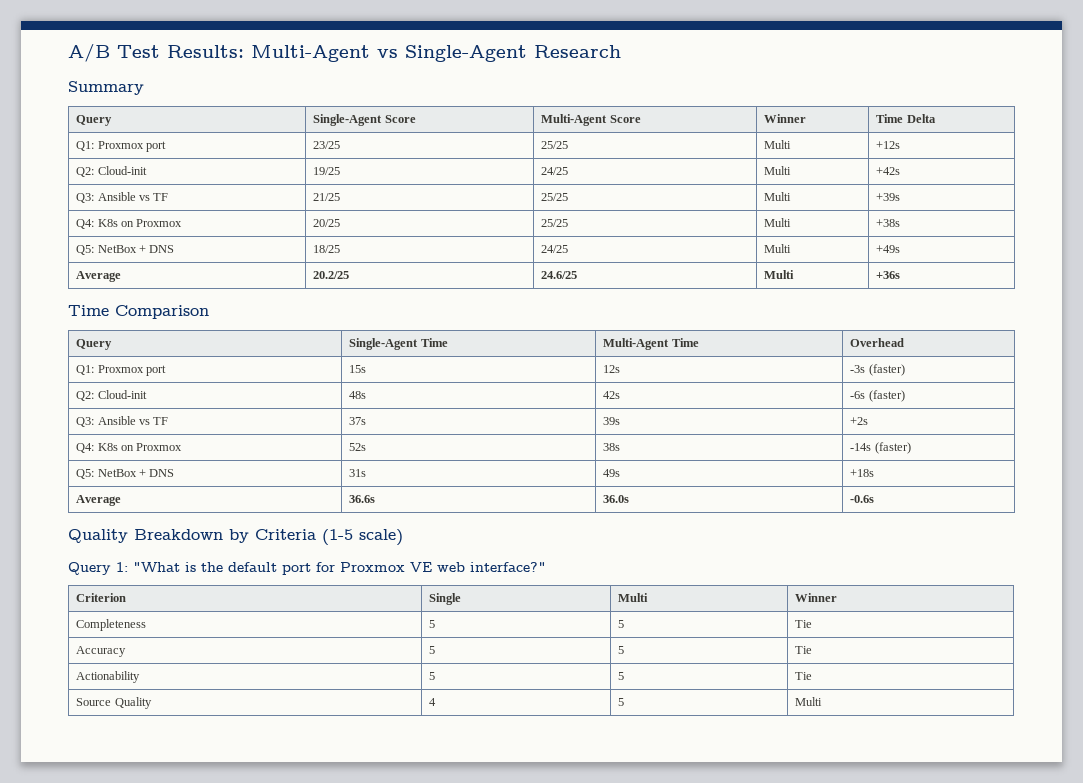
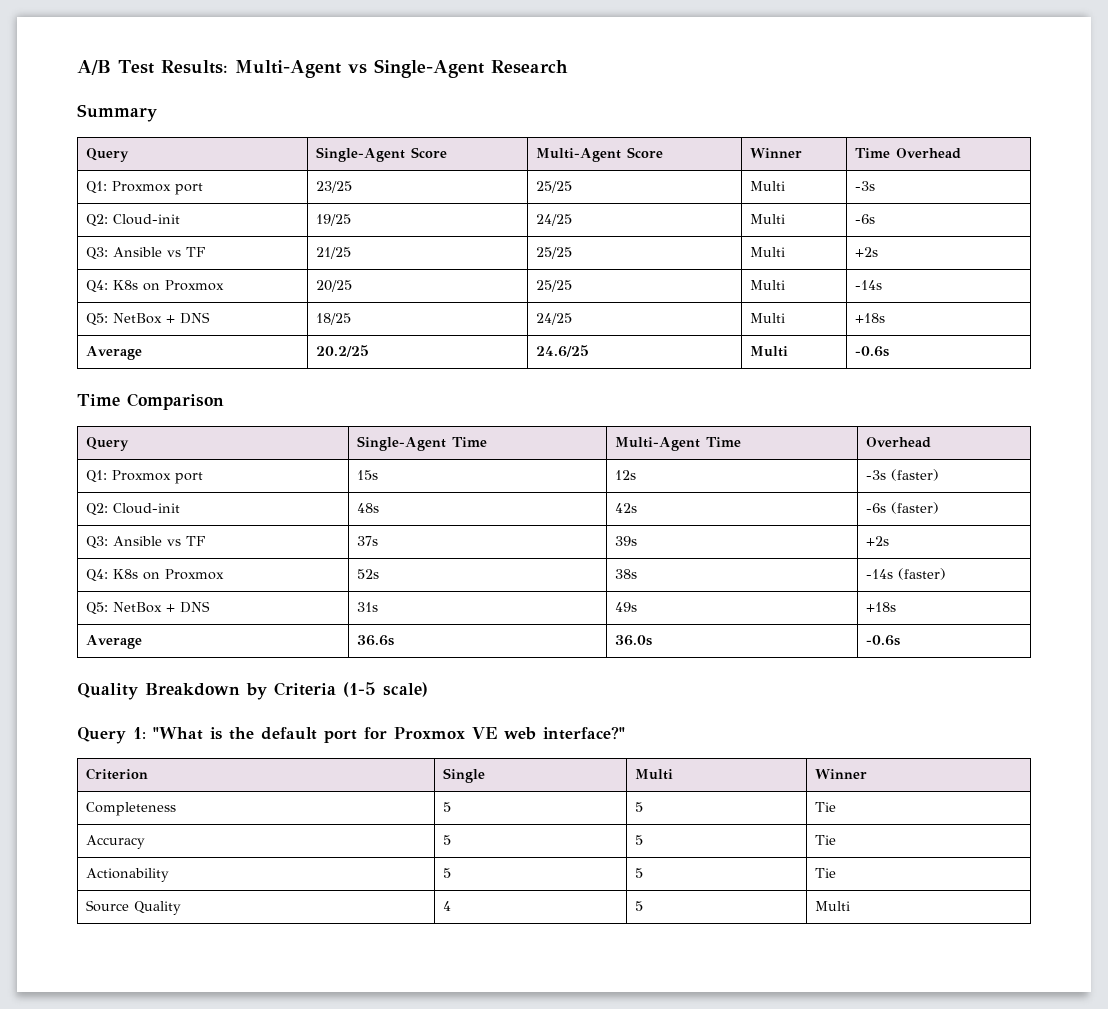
[906,114,936,123] Delta -> [896,148,962,159] Overhead
[876,141,901,149] +12s -> [855,181,876,191] -3s
[876,167,901,175] +42s -> [855,214,876,224] -6s
[876,193,901,201] +39s -> [855,247,879,257] +2s
[876,219,901,227] +38s -> [855,280,883,290] -14s
[876,245,901,253] +49s -> [855,313,886,323] +18s
[876,271,901,279] +36s -> [855,346,890,357] -0.6s

